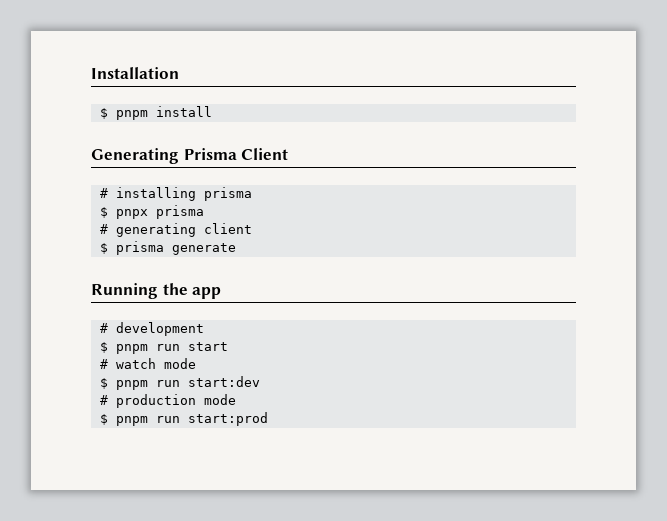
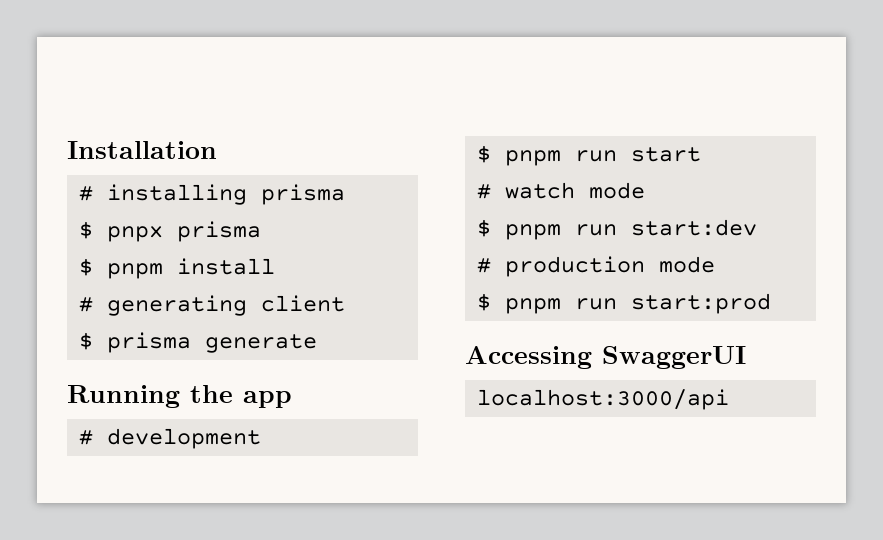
[99,106,212,120] [91,148,289,164] // $ pnpm install // Generating Prisma Client -> (217, 150) none
(204, 212) none -> [79,258,276,279] // $ pnpm install
(268, 419) none -> [465,346,746,369] [477,389,730,410] // Accessing SwaggerUI // localhost:3000/api

